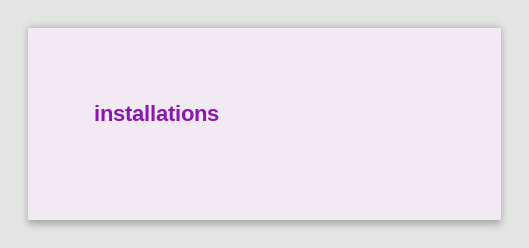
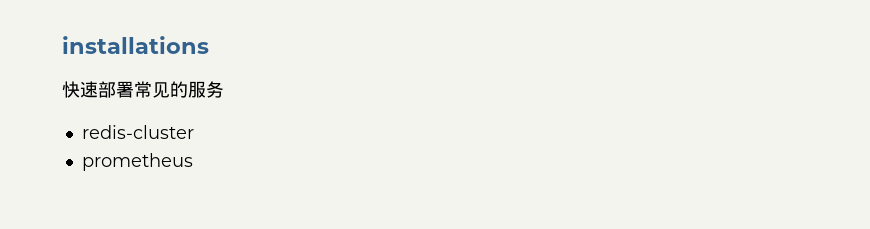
(219, 113) none -> [62,81,224,98] [81,125,194,139] [81,153,193,171] // 快速部署常见的服务 // redis-cluster // prometheus

